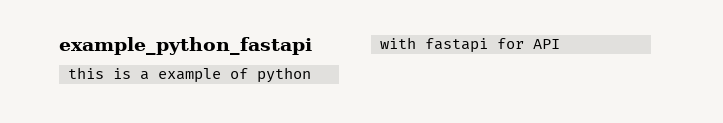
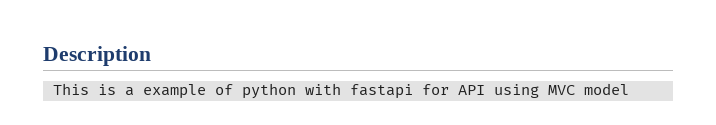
[59,37,312,55] [67,67,104,79] example_python_fastapi // this -> [43,46,151,66] [52,83,89,95] Description // This
(560, 44) none -> [493,83,629,98] using MVC model

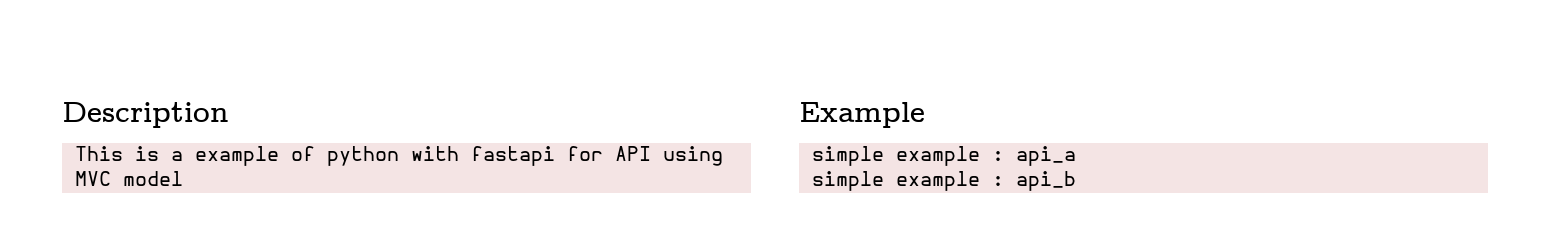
(629, 89) none -> [799,102,925,128] [811,146,1076,166] [811,171,1076,191] // Example // simple example : api_a // simple example : api_b

